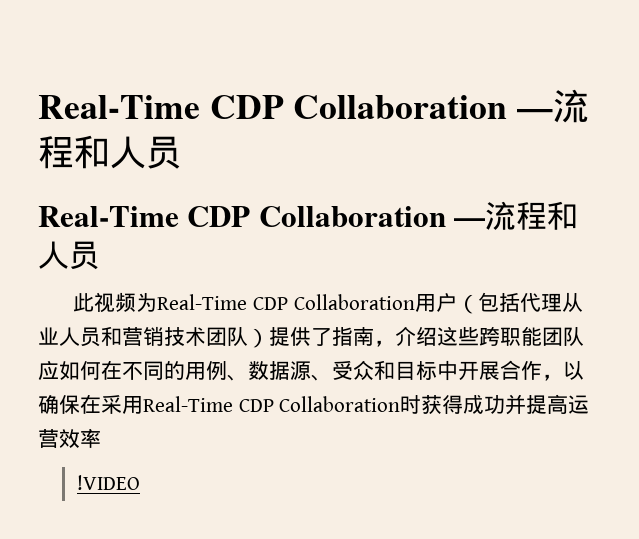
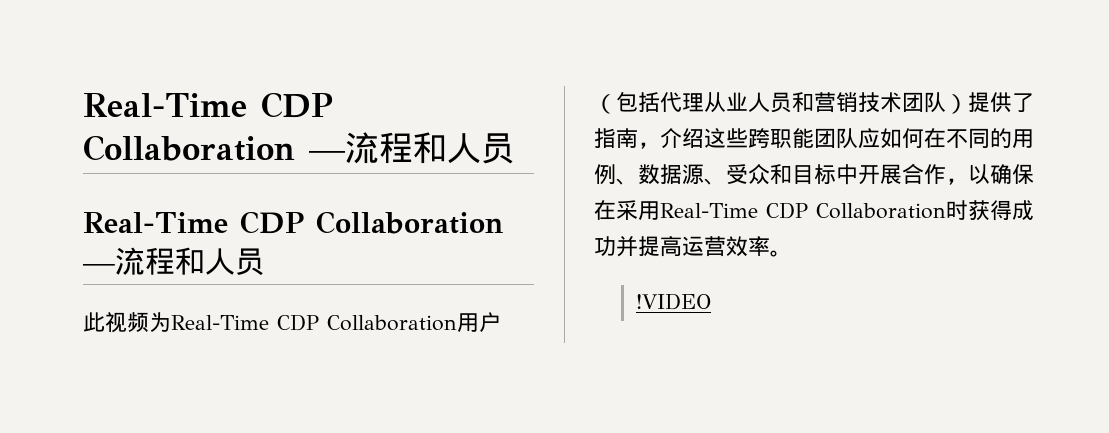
(101, 438) none -> [770,250,792,257] 。

